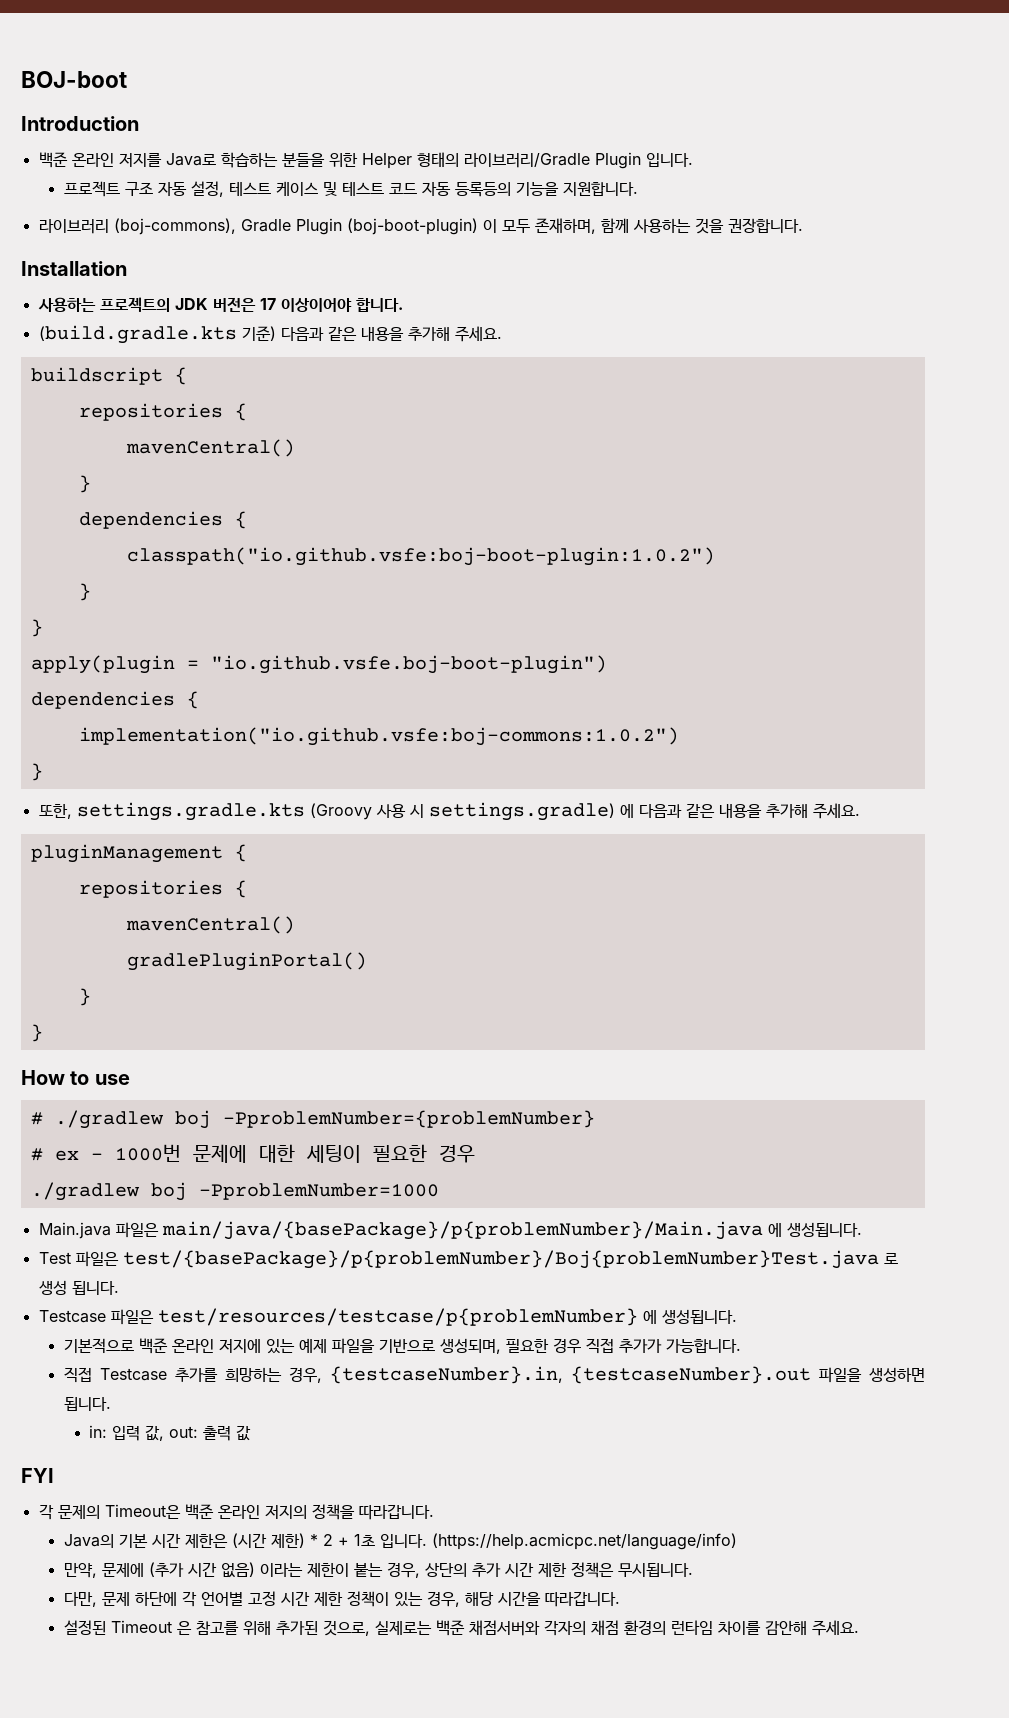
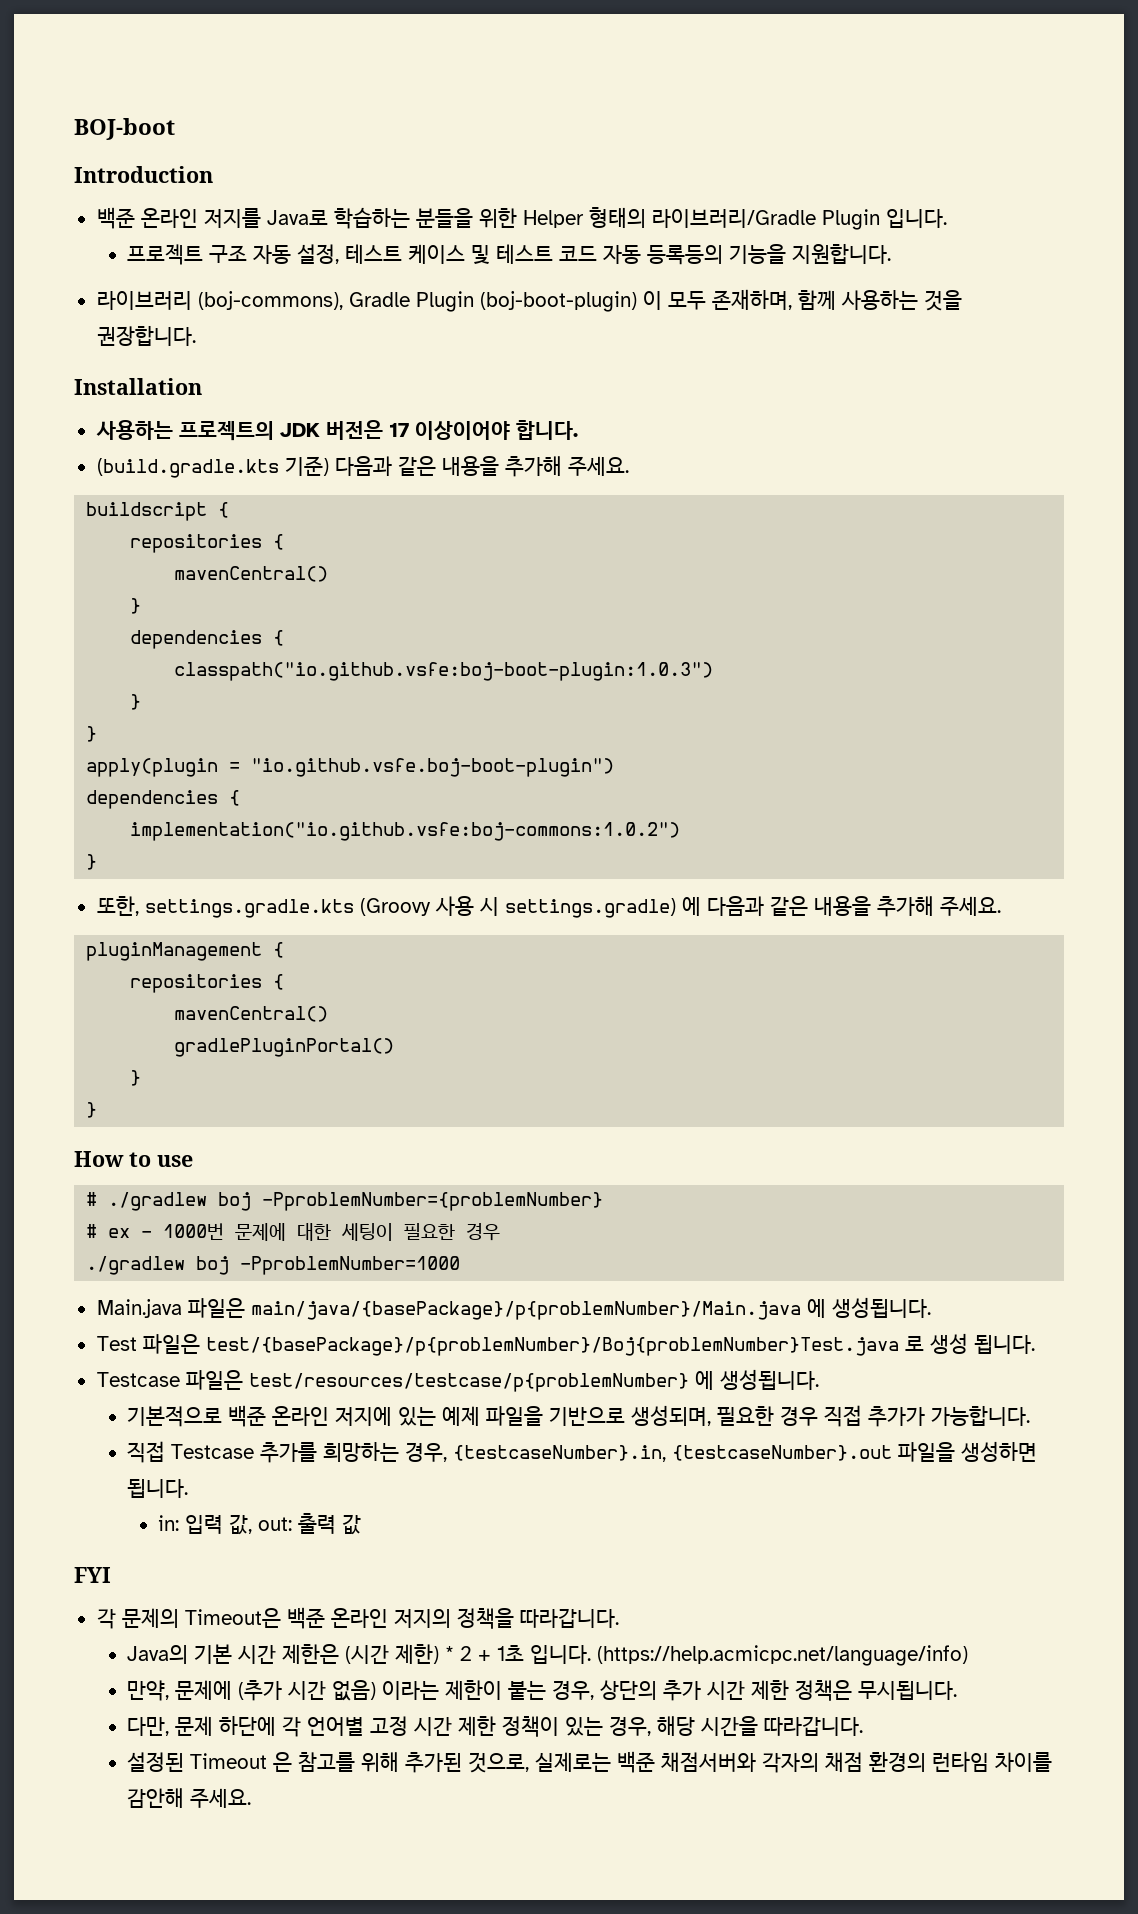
[126,547,715,566] classpath("io.github.vsfe:boj-boot-plugin:1.0.2") -> [174,662,714,681] classpath("io.github.vsfe:boj-boot-plugin:1.0.3")

